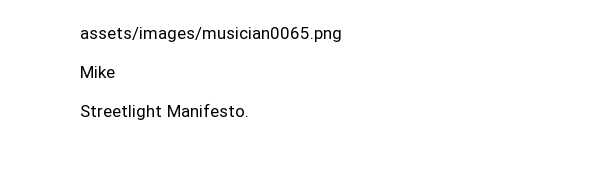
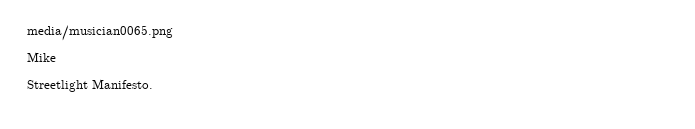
[80,27,342,42] assets/images/musician0065.png -> [27,25,173,41] media/musician0065.png

